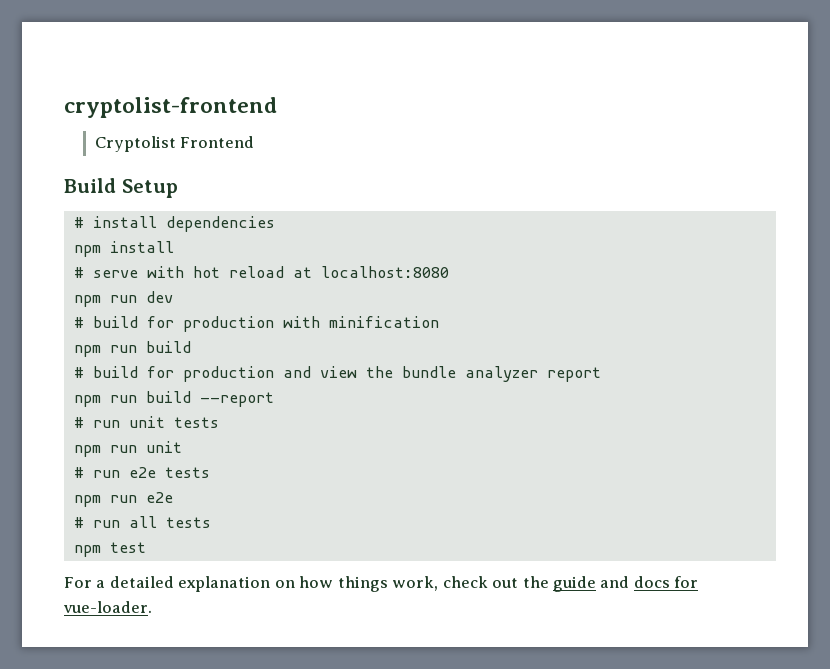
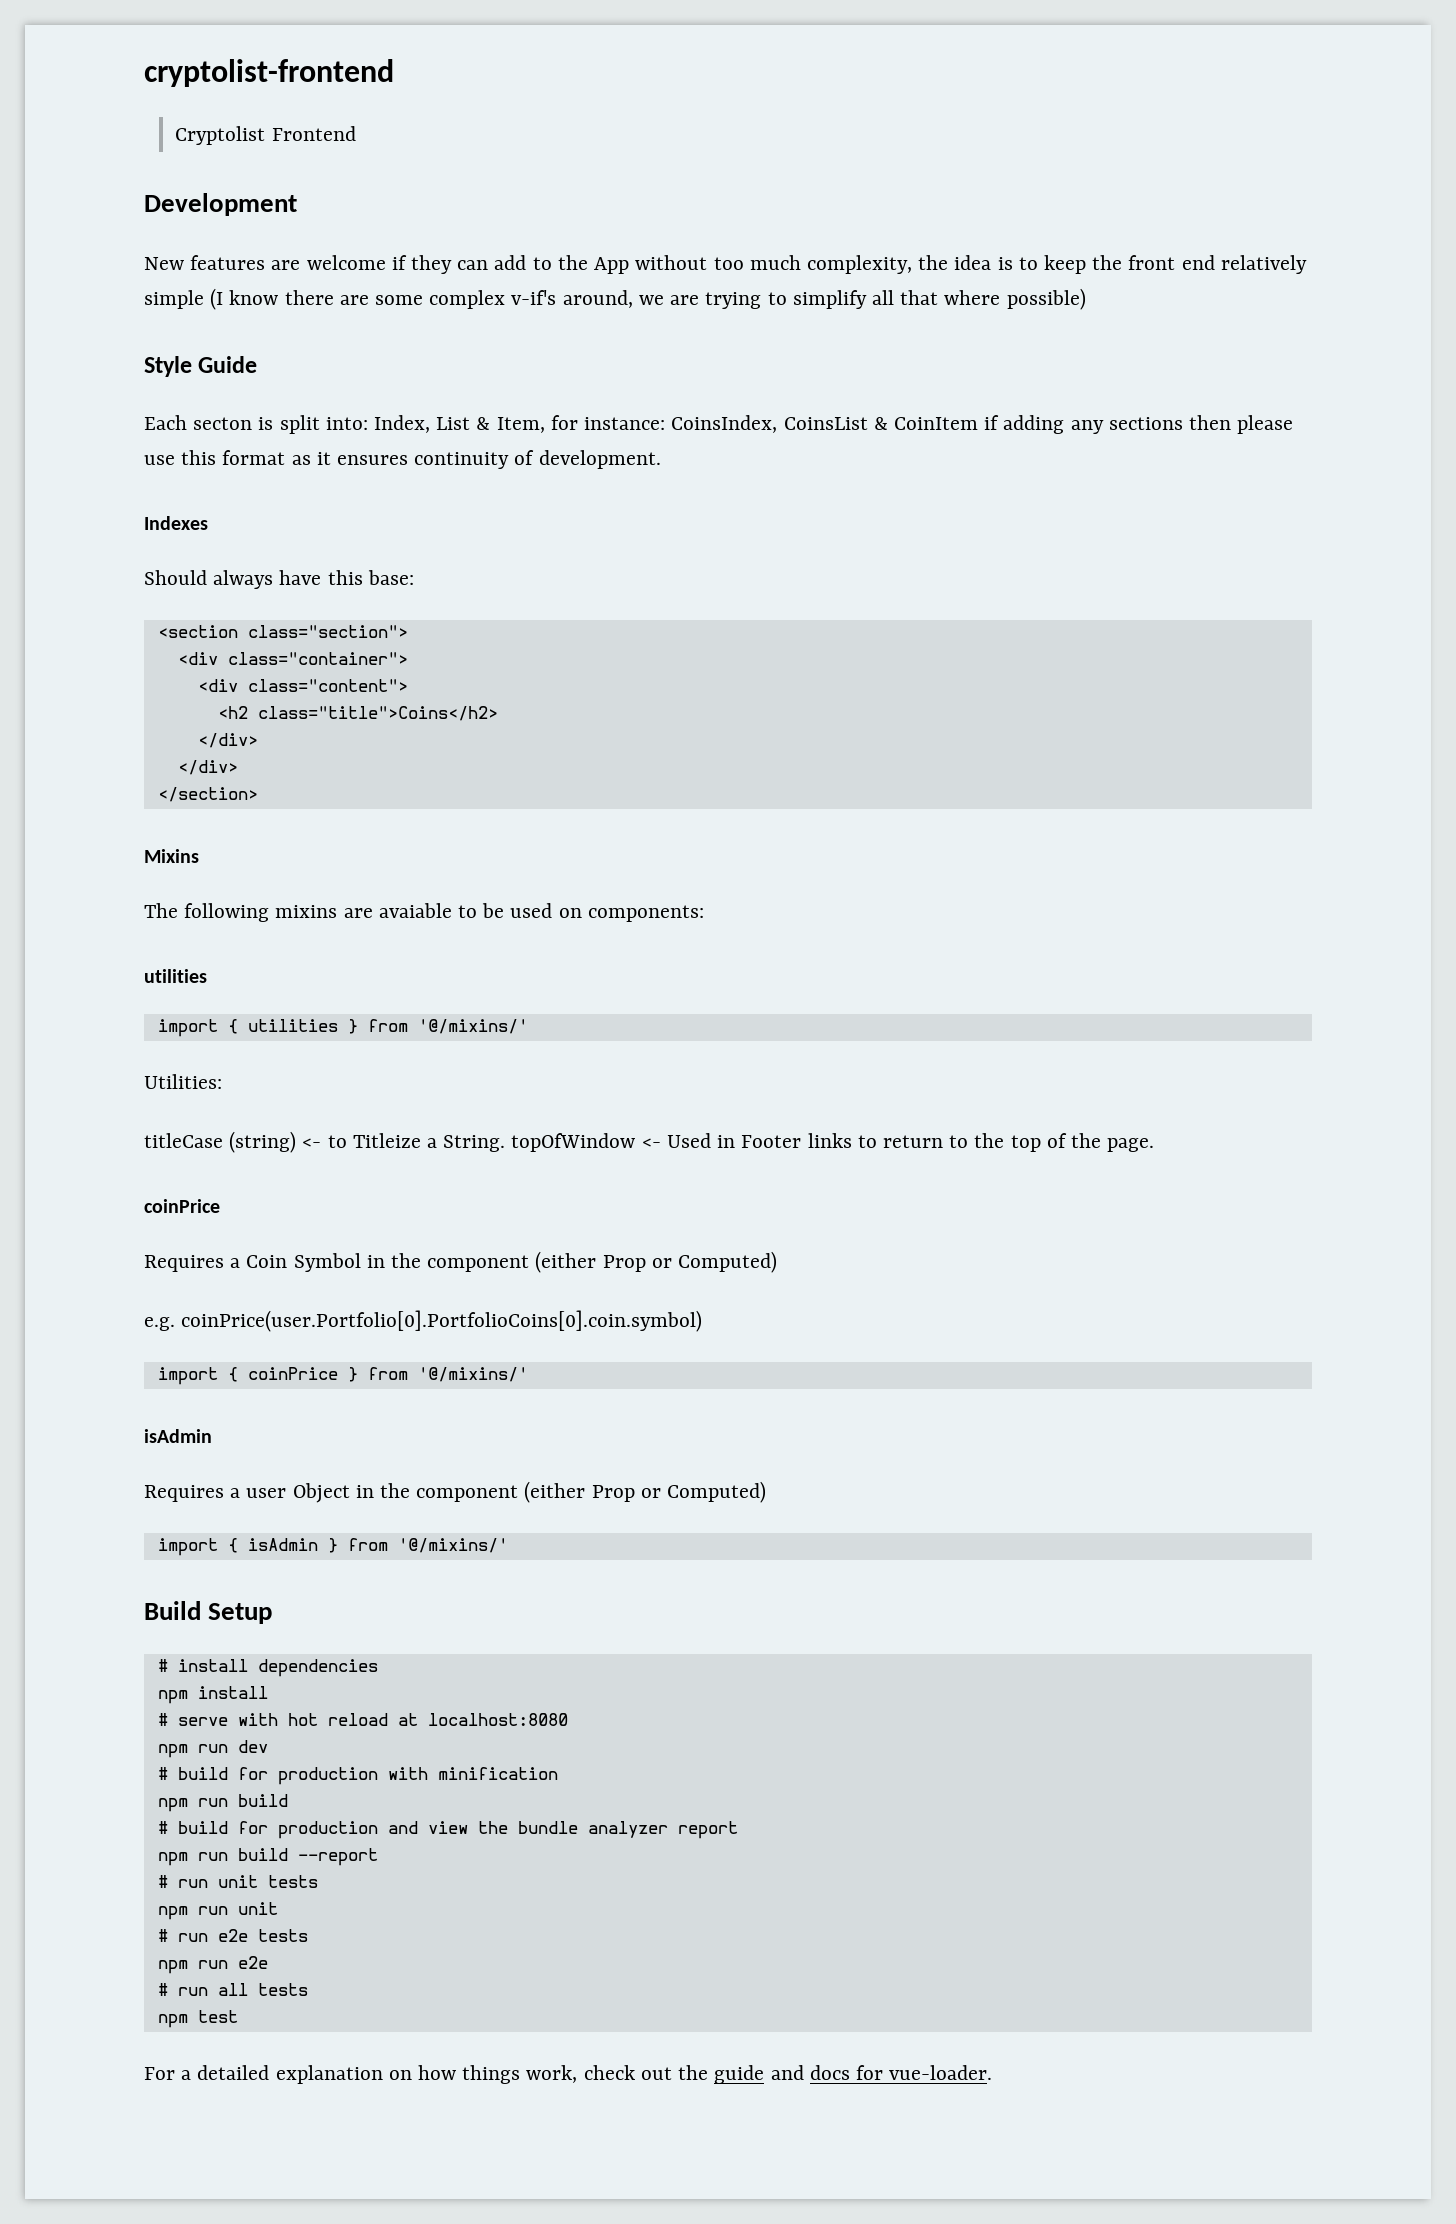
(255, 142) none -> [144,193,297,216] [144,255,1307,274] [144,288,1086,310] [144,356,258,377] [144,415,1294,434] [144,450,661,469] [144,516,208,530] [144,570,414,589] [157,625,408,638] [177,652,408,665] [197,679,408,692] [217,706,498,721] [197,733,258,748] [177,760,238,775] [157,787,258,802] [144,849,199,863] [144,903,704,922] [144,969,207,983] [157,1019,528,1037] [144,1074,222,1089] [144,1131,1155,1153] [144,1199,220,1213] [144,1251,778,1273] [144,1310,703,1332] [157,1367,528,1385] [144,1429,212,1443] [144,1481,767,1503] [157,1538,508,1556] // Development // New features are welcome if they can add to the App without too much complexity, the idea is to keep the front end relatively simple (I know there are some complex v-if's around, we are trying to simplify all that where possible) // Style Guide // Each secton is split into: Index, List & Item, for instance: CoinsIndex, CoinsList & CoinItem if adding any sections then please use this format as it ensures continuity of development. // Indexes // Should always have this base: // <section class="section"> // <div class="container"> // <div class="content"> // <h2 class="title">Coins</h2> // </div> // </div> // </section> // Mixins // The following mixins are avaiable to be used on components: // utilities // import { utilities } from '@/mixins/' // Utilities: // titleCase (string) <- to Titleize a String. topOfWindow <- Used in Footer links to return to the top of the page. // coinPrice // Requires a Coin Symbol in the component (either Prop or Computed) // e.g. coinPrice(user.Portfolio[0].PortfolioCoins[0].coin.symbol) // import { coinPrice } from '@/mixins/' // isAdmin // Requires a user Object in the component (either Prop or Computed) // import { isAdmin } from '@/mixins/'

